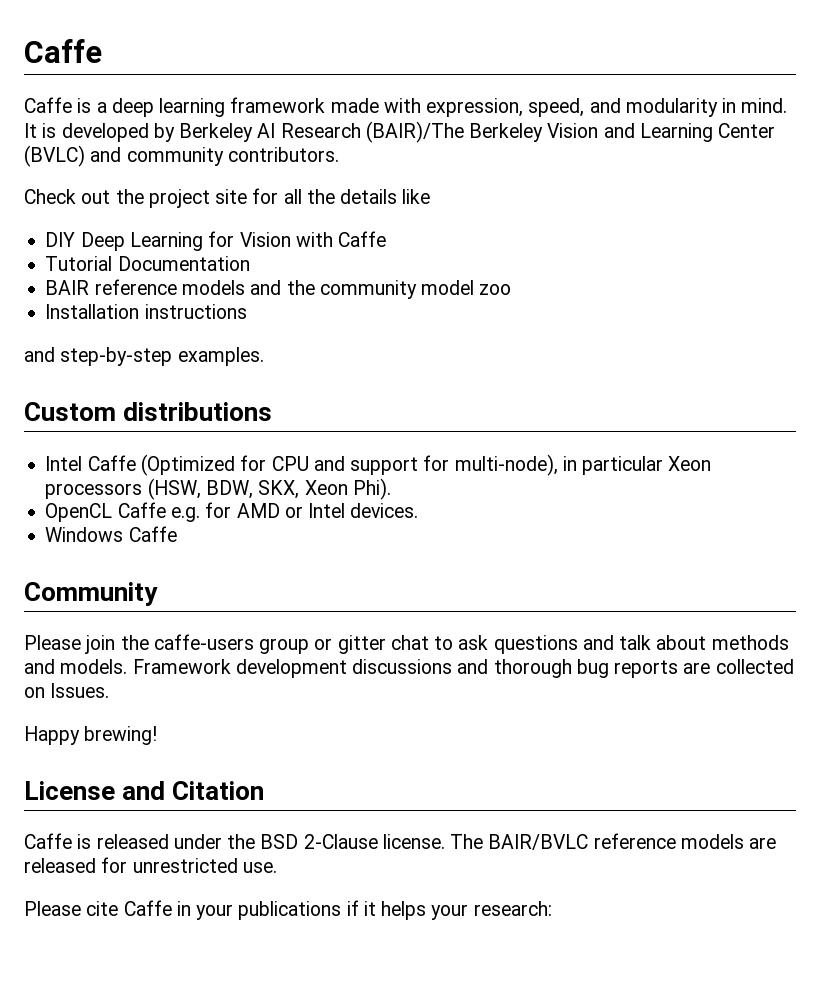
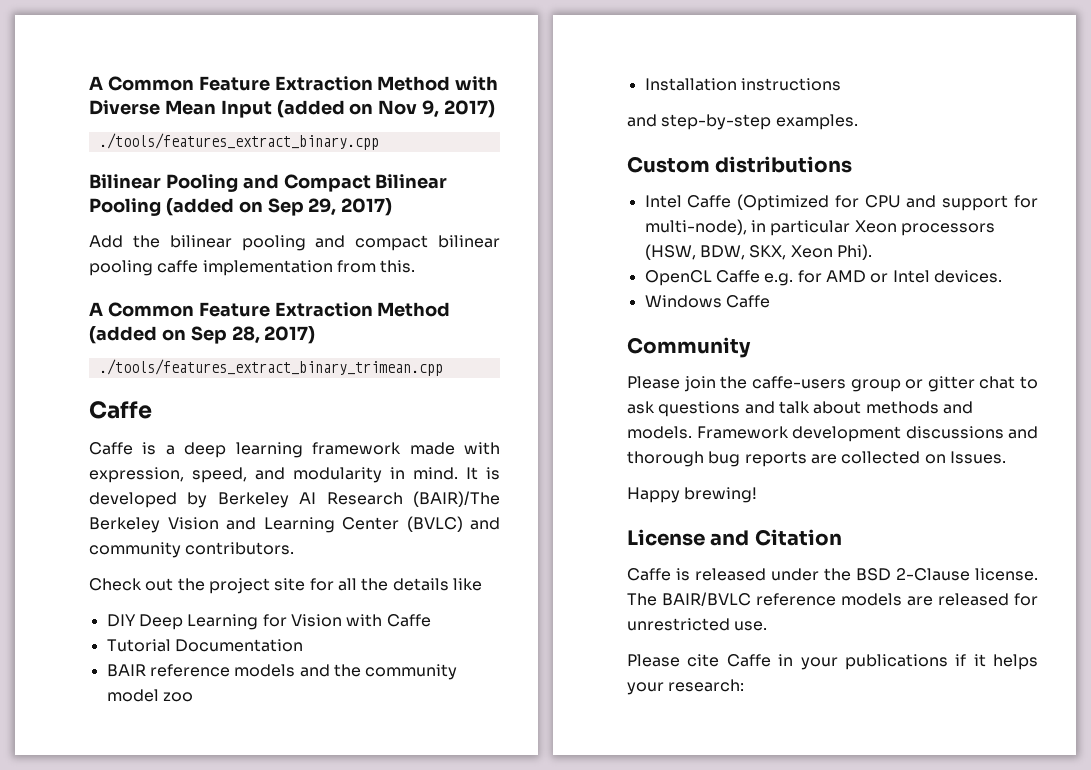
(24, 51) none -> [89,76,499,91] [89,100,496,118] [98,133,379,150] [89,174,448,192] [89,198,393,216] [89,235,500,251] [89,260,416,276] [89,302,451,317] [89,326,316,344] [98,359,443,376] A Common Feature Extraction Method with Diverse Mean Input (added on Nov 9, 2017) // ./tools/features_extract_binary.cpp // Bilinear Pooling and Compact Bilinear Pooling (added on Sep 29, 2017) // Add the bilinear pooling and compact bilinear pooling caffe implementation from this. // A Common Feature Extraction Method (added on Sep 28, 2017) // ./tools/features_extract_binary_trimean.cpp //

